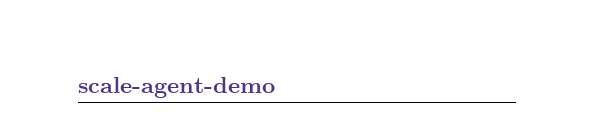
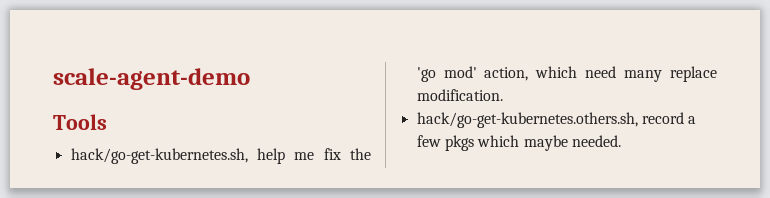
(275, 87) none -> [53,114,107,130] [70,148,371,164] [416,66,717,82] [416,89,503,101] [416,112,697,128] [416,135,621,151] // Tools // hack/go-get-kubernetes.sh, help me fix the 'go mod' action, which need many replace modification. // hack/go-get-kubernetes.others.sh, record a few pkgs which maybe needed.

